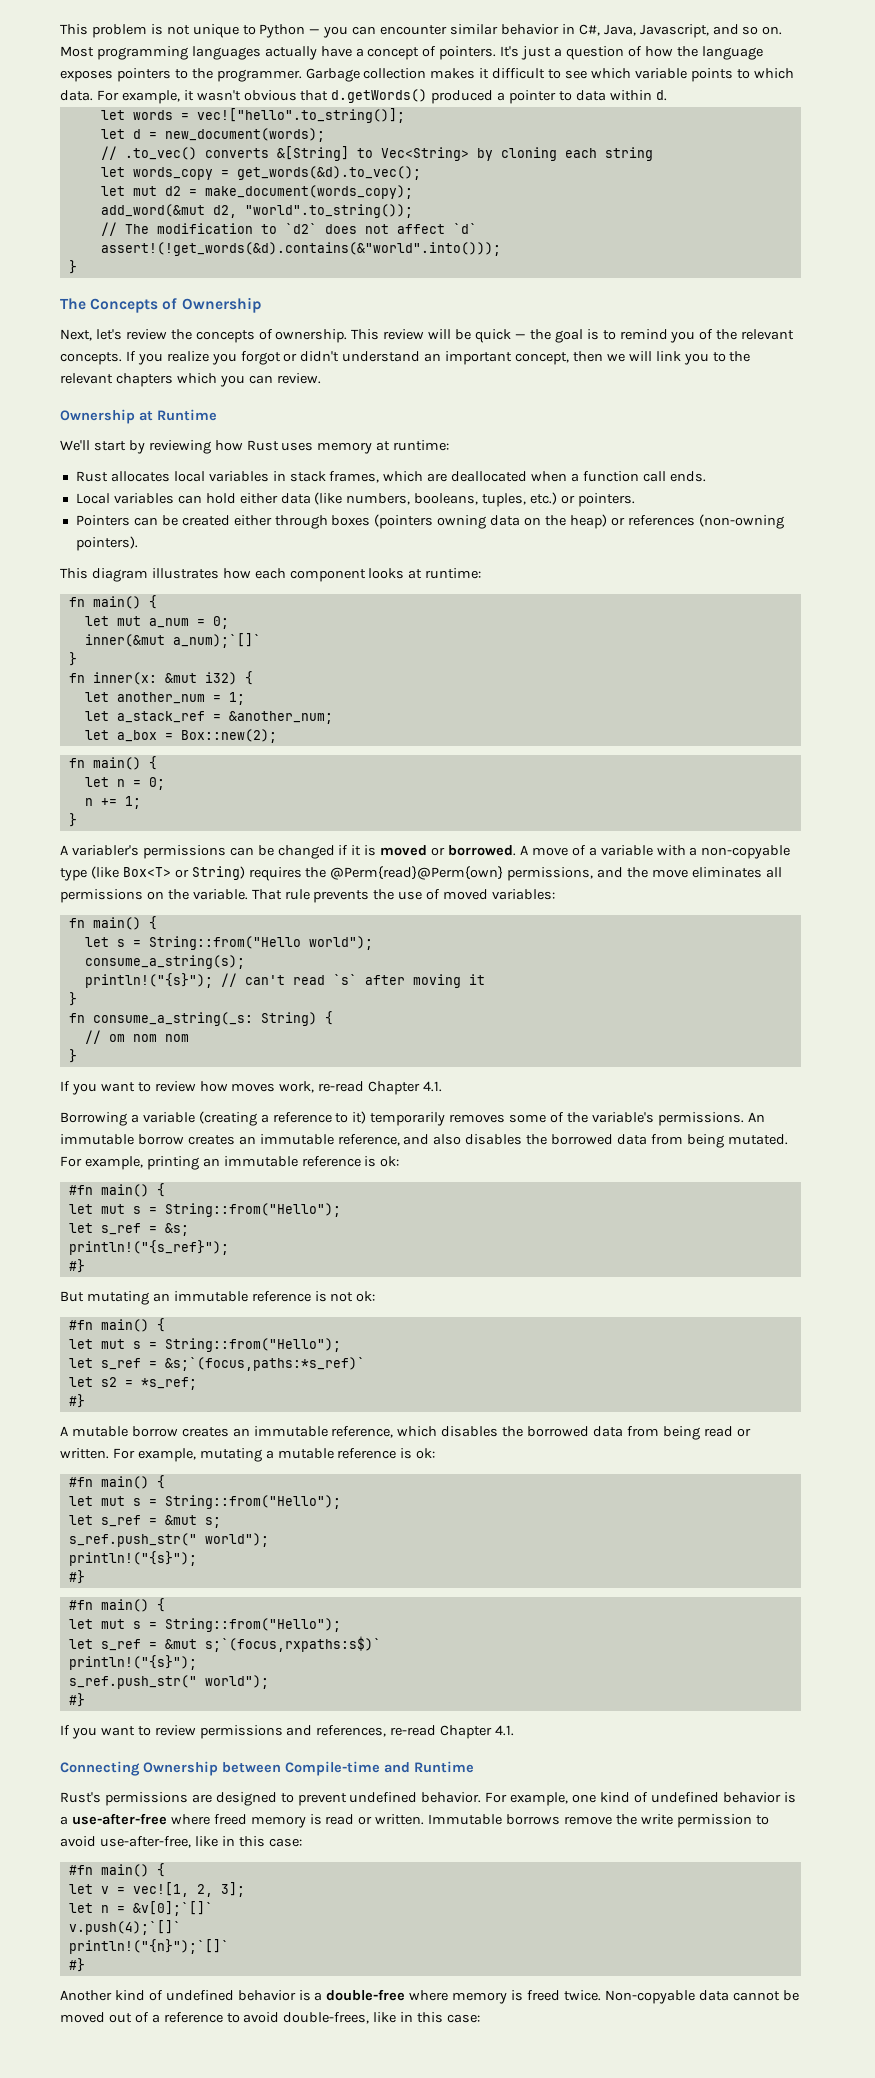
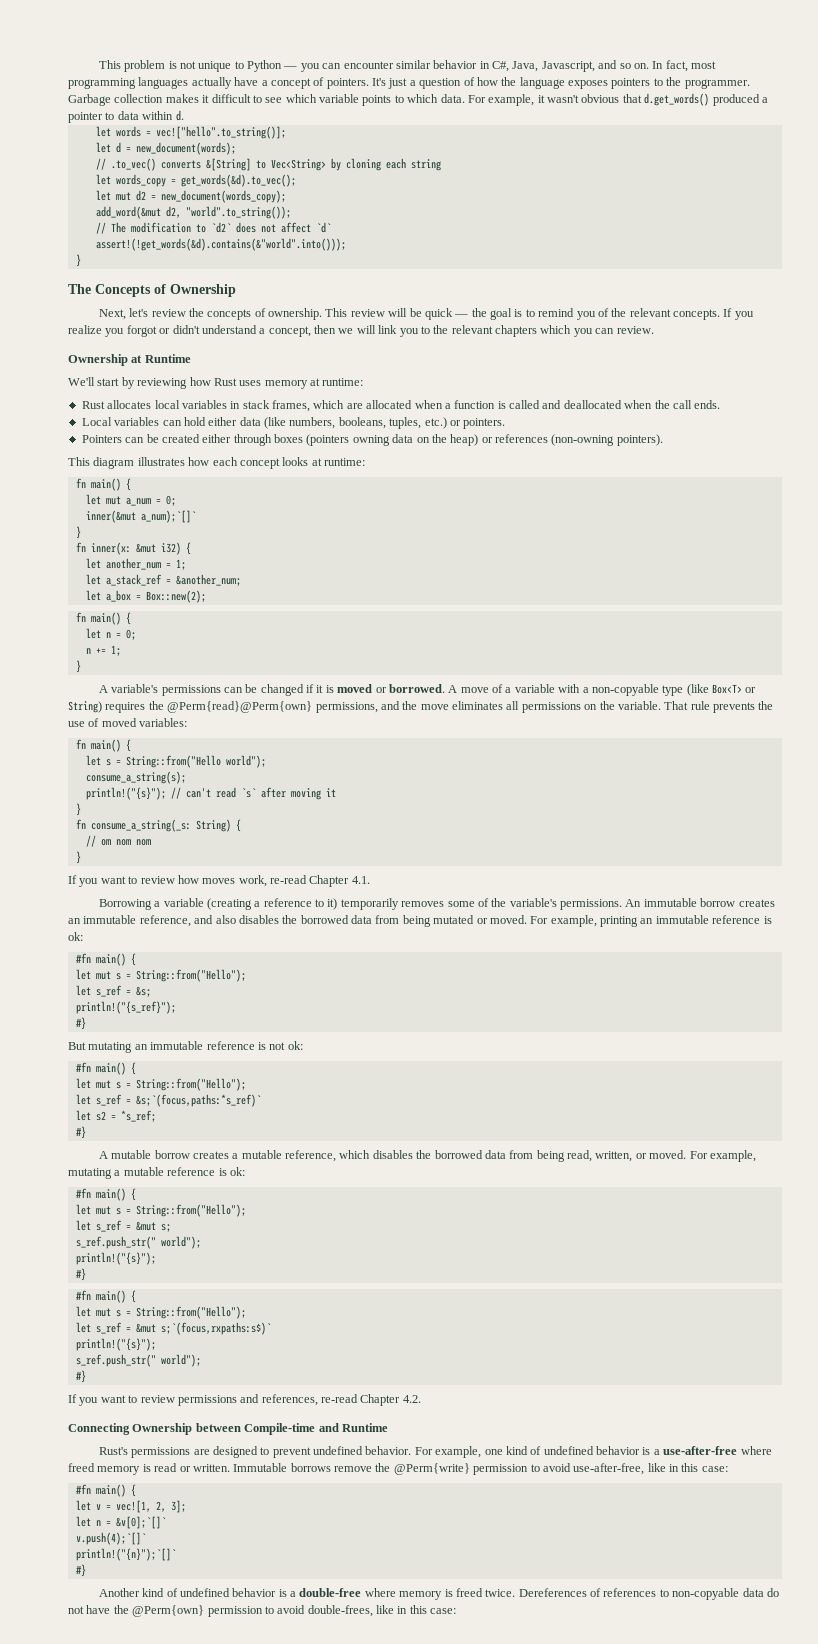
[60,46,94,57] Most -> [652,60,717,72] In fact, most
[331,89,428,103] d.getWords() -> [644,93,710,106] d.get_words()
[204,185,413,199] make_document(words_copy); -> [160,190,286,203] new_document(words_copy);
[424,351,513,365] an important -> [259,328,266,334] a
[451,471,528,482] deallocated -> [366,400,413,409] allocated
(639, 476) none -> [497,400,670,409] is called and deallocated when the
[289,569,366,582] component -> [239,458,280,469] concept
[71,845,139,856] variabler's -> [111,684,159,693] variable's
[727,1134,788,1145] mutated. -> [433,915,527,924] mutated or moved.
[232,1426,328,1437] an immutable -> [232,1150,282,1159] a mutable
[703,1426,751,1437] [60,1448,109,1459] read or written. -> [567,1150,687,1162] read, written, or moved.
[495,1725,515,1736] 4.1. -> [402,1395,421,1403] 4.2.
[640,1814,673,1825] write -> [393,1463,470,1475] @Perm{write}
[604,1990,799,2004] [60,2012,223,2023] Non-copyable data cannot be moved out of a reference -> [518,1588,779,1600] [68,1605,263,1617] Dereferences of references to non-copyable data do not have the @Perm{own} permission

